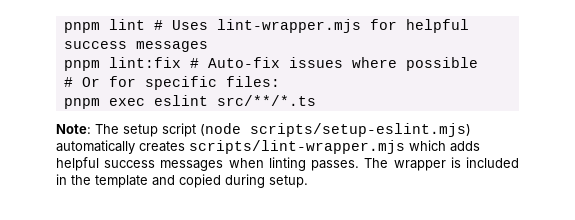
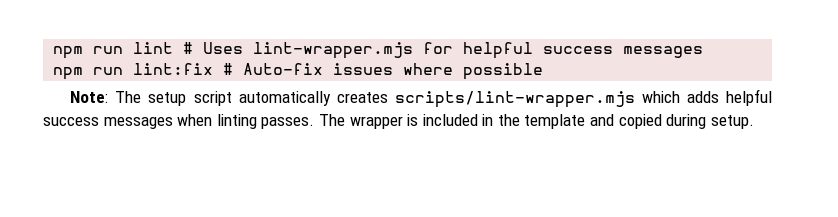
[63,22,100,33] pnpm -> [53,46,124,59] npm run
[63,60,100,71] pnpm -> [53,67,124,80] npm run
[63,76,280,90] [63,95,316,109] // # Or for specific files: // pnpm exec eslint src/**/*.ts -> (544, 71) none
[200,123,471,137] (node scripts/setup-eslint.mjs) -> (232, 98) none

